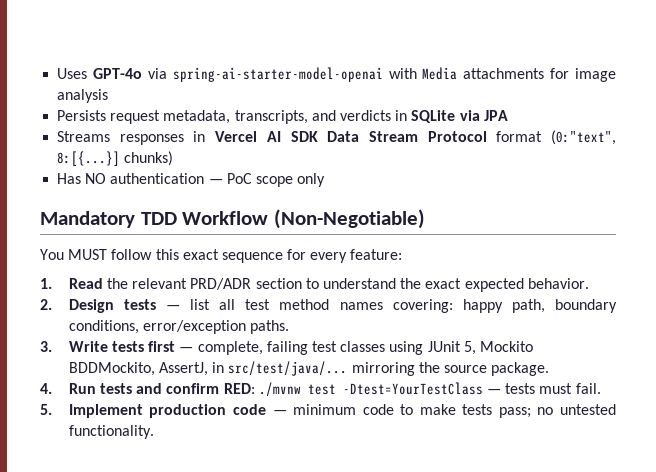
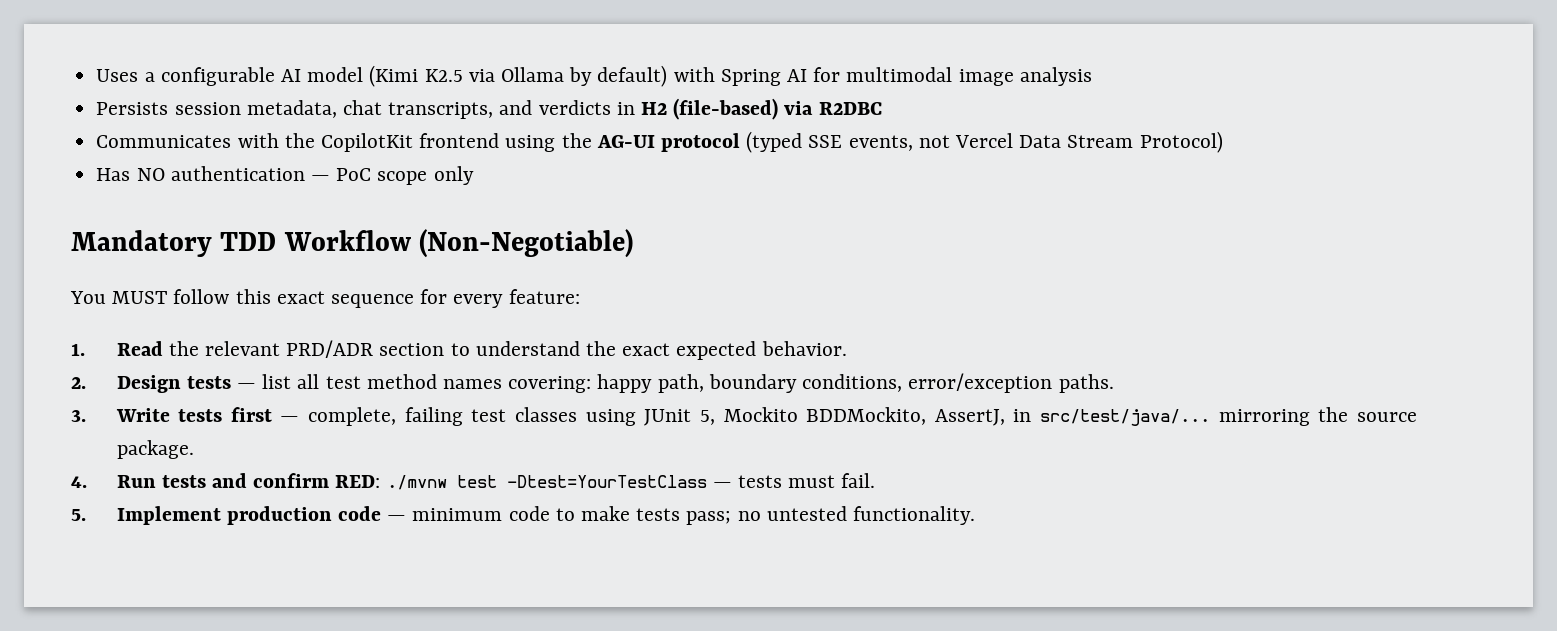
[92,67,570,82] GPT-4o via spring-ai-starter-model-openai with Media attachments for -> [144,65,953,87] a configurable AI model (Kimi K2.5 via Ollama by default) with Spring AI for multimodal
[110,110,231,124] request metadata, -> [174,100,382,118] session metadata, chat
[411,110,508,123] [57,130,616,145] [57,151,174,166] SQLite via JPA // Streams responses in Vercel AI SDK Data Stream Protocol format (0:"text", 8:[{...}] chunks) -> [640,98,882,120] [96,131,1223,153] H2 (file-based) via R2DBC // Communicates with the CopilotKit frontend using the AG-UI protocol (typed SSE events, not Vercel Data Stream Protocol)

